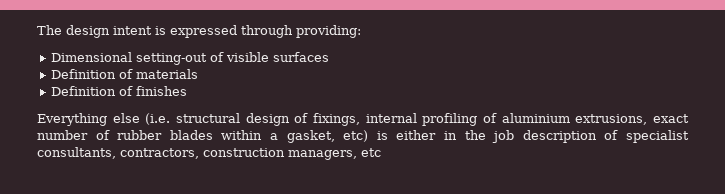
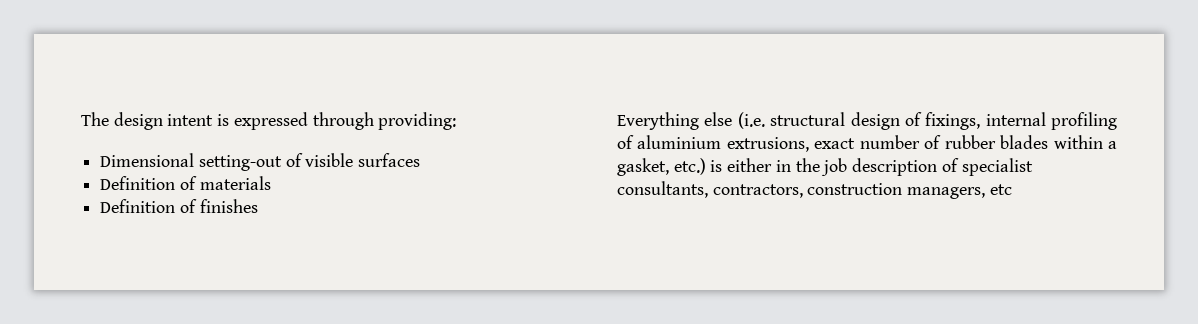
[343,130,369,142] etc) -> [673,158,706,175] etc.)

